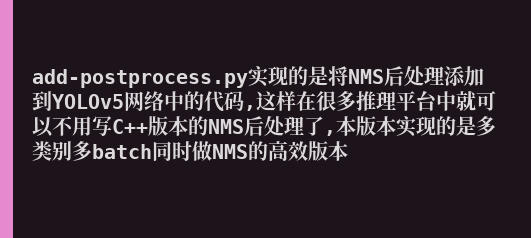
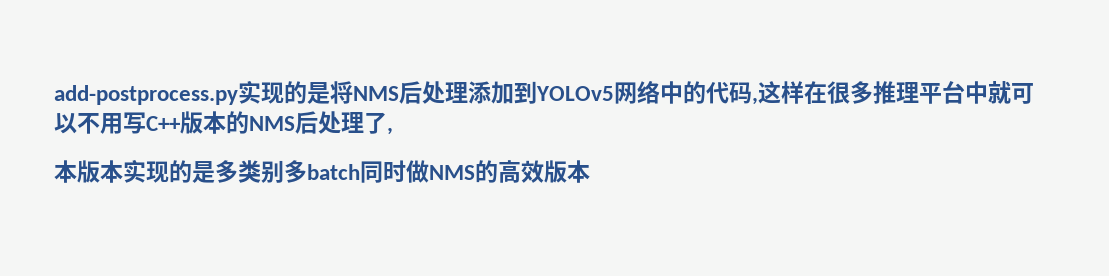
(336, 133) none -> (393, 131) //

